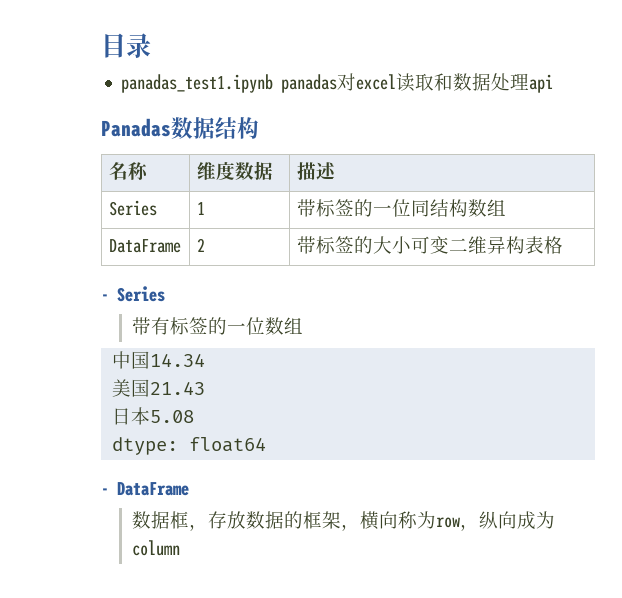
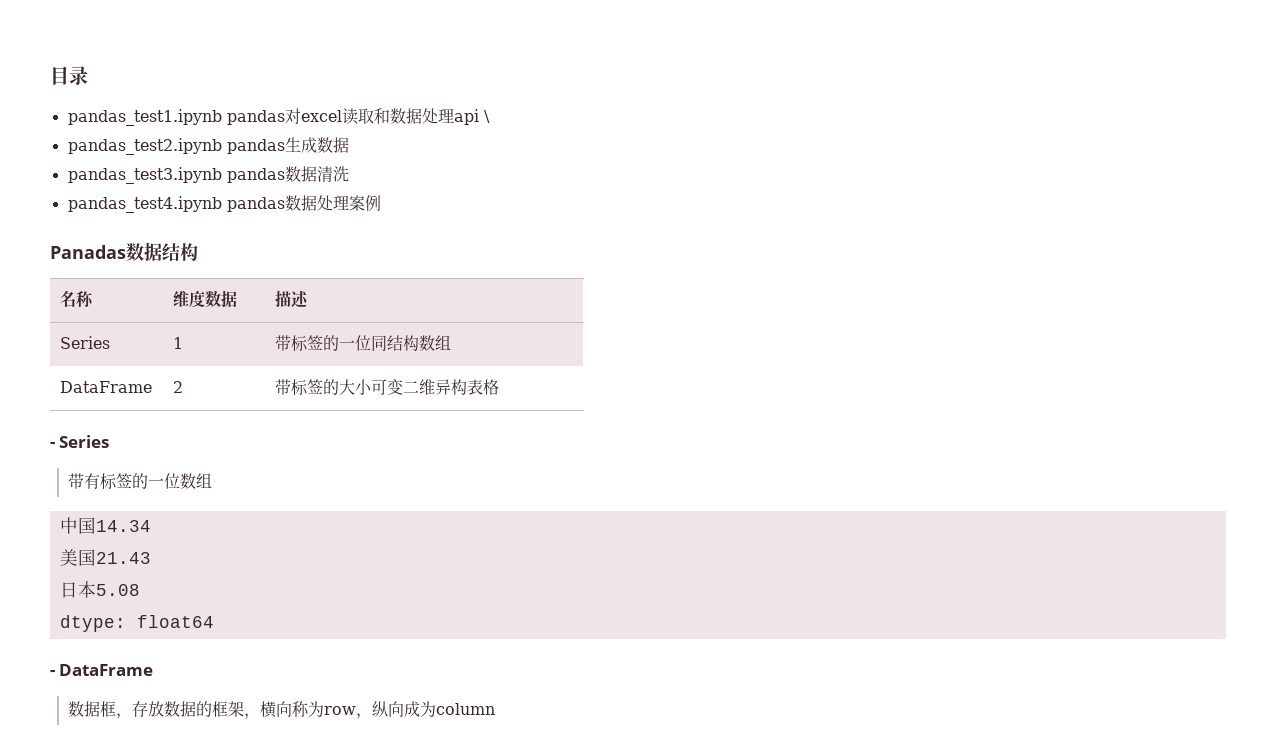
[121,74,338,93] panadas_test1.ipynb panadas -> [67,109,285,126] pandas_test1.ipynb pandas
(554, 83) none -> [483,110,490,123] [67,137,349,155] [67,166,349,184] [67,195,381,213] \ // pandas_test2.ipynb pandas生成数据 // pandas_test3.ipynb pandas数据清洗 // pandas_test4.ipynb pandas数据处理案例

